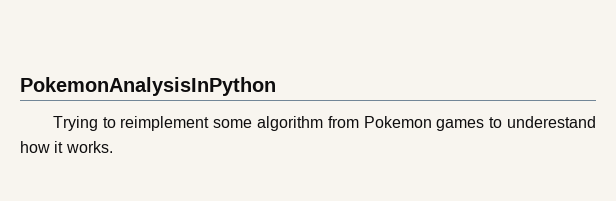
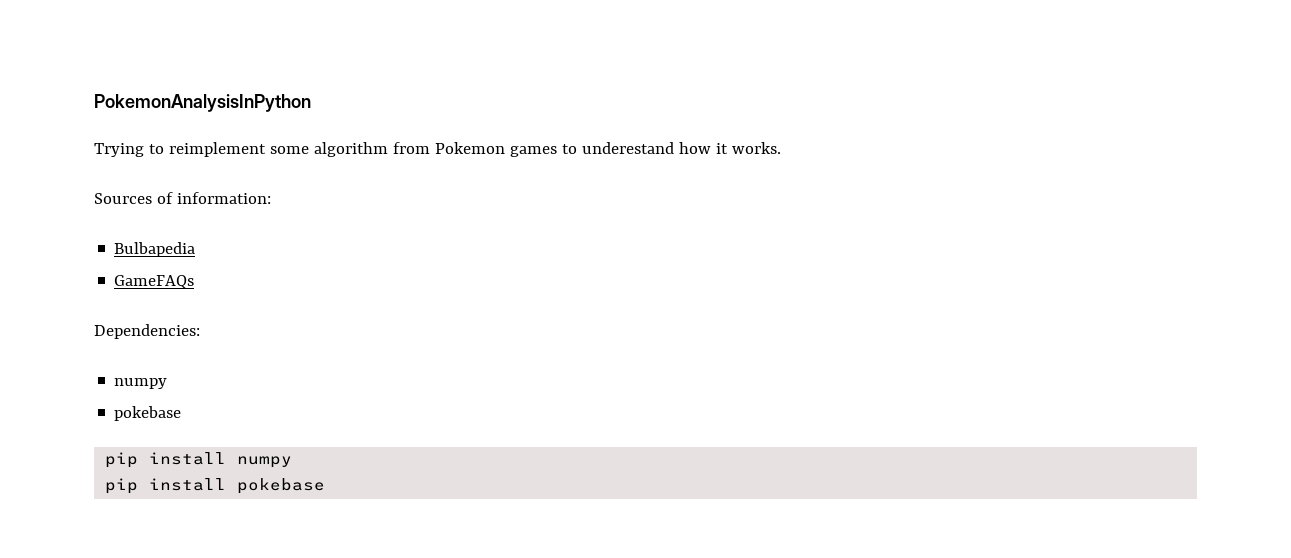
(113, 147) none -> [94,192,271,204] [114,242,196,257] [114,275,195,289] [94,324,200,339] [114,378,168,389] [114,406,182,421] [105,452,293,468] [105,478,326,494] // Sources of information: // Bulbapedia // GameFAQs // Dependencies: // numpy // pokebase // pip install numpy // pip install pokebase

